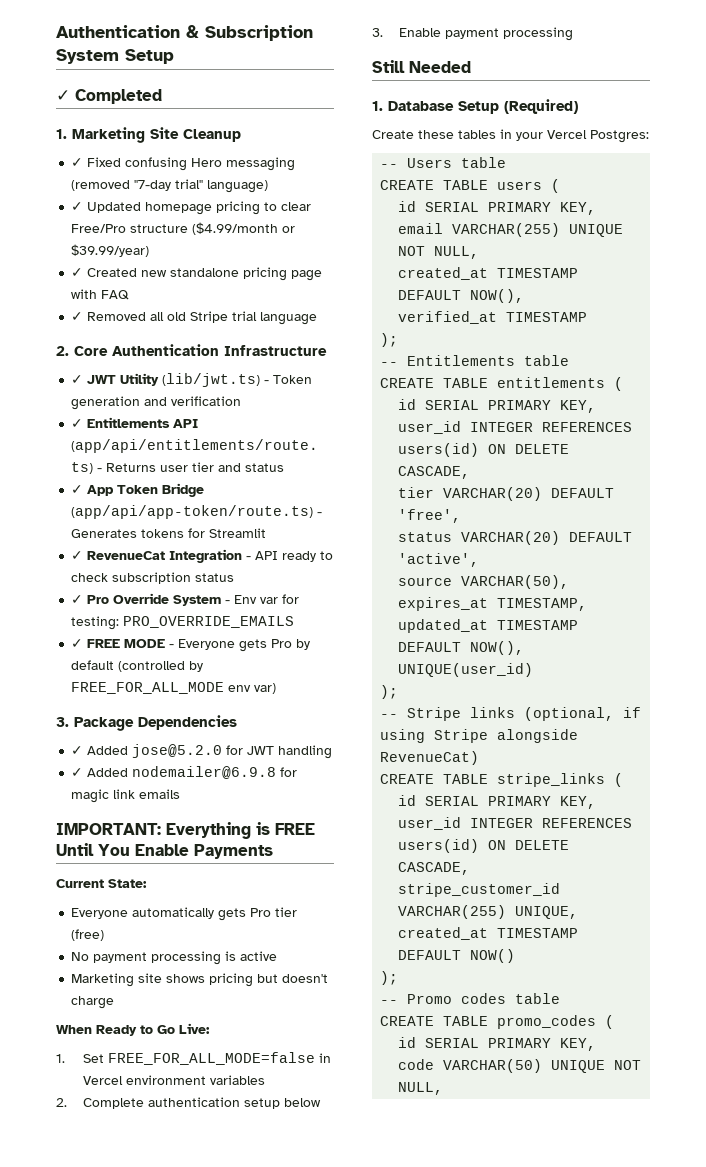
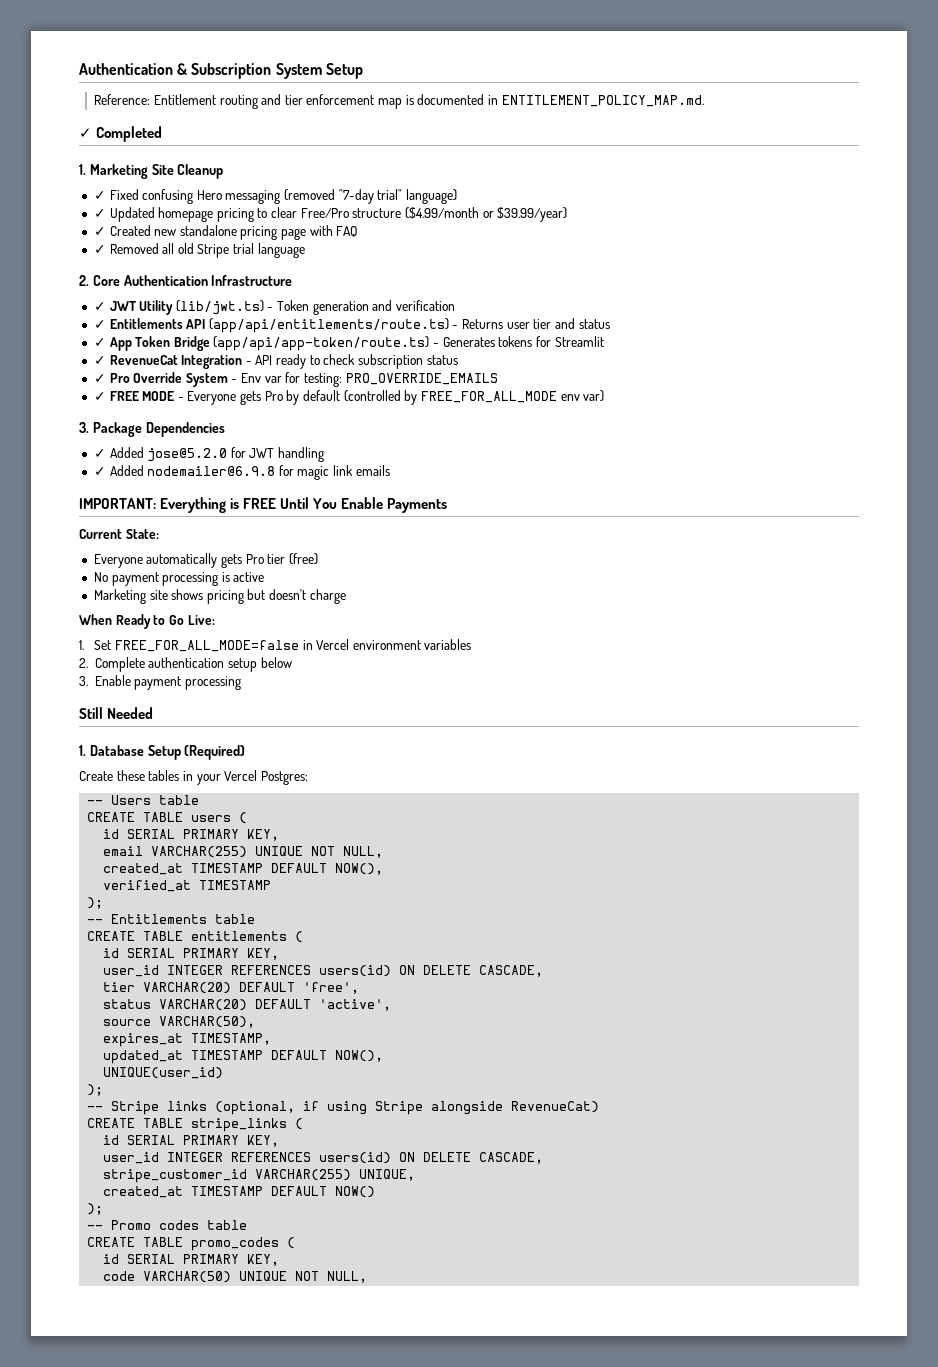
(174, 56) none -> [94,94,704,109] // Reference: Entitlement routing and tier enforcement map is documented in ENTITLEMENT_POLICY_MAP.md.

